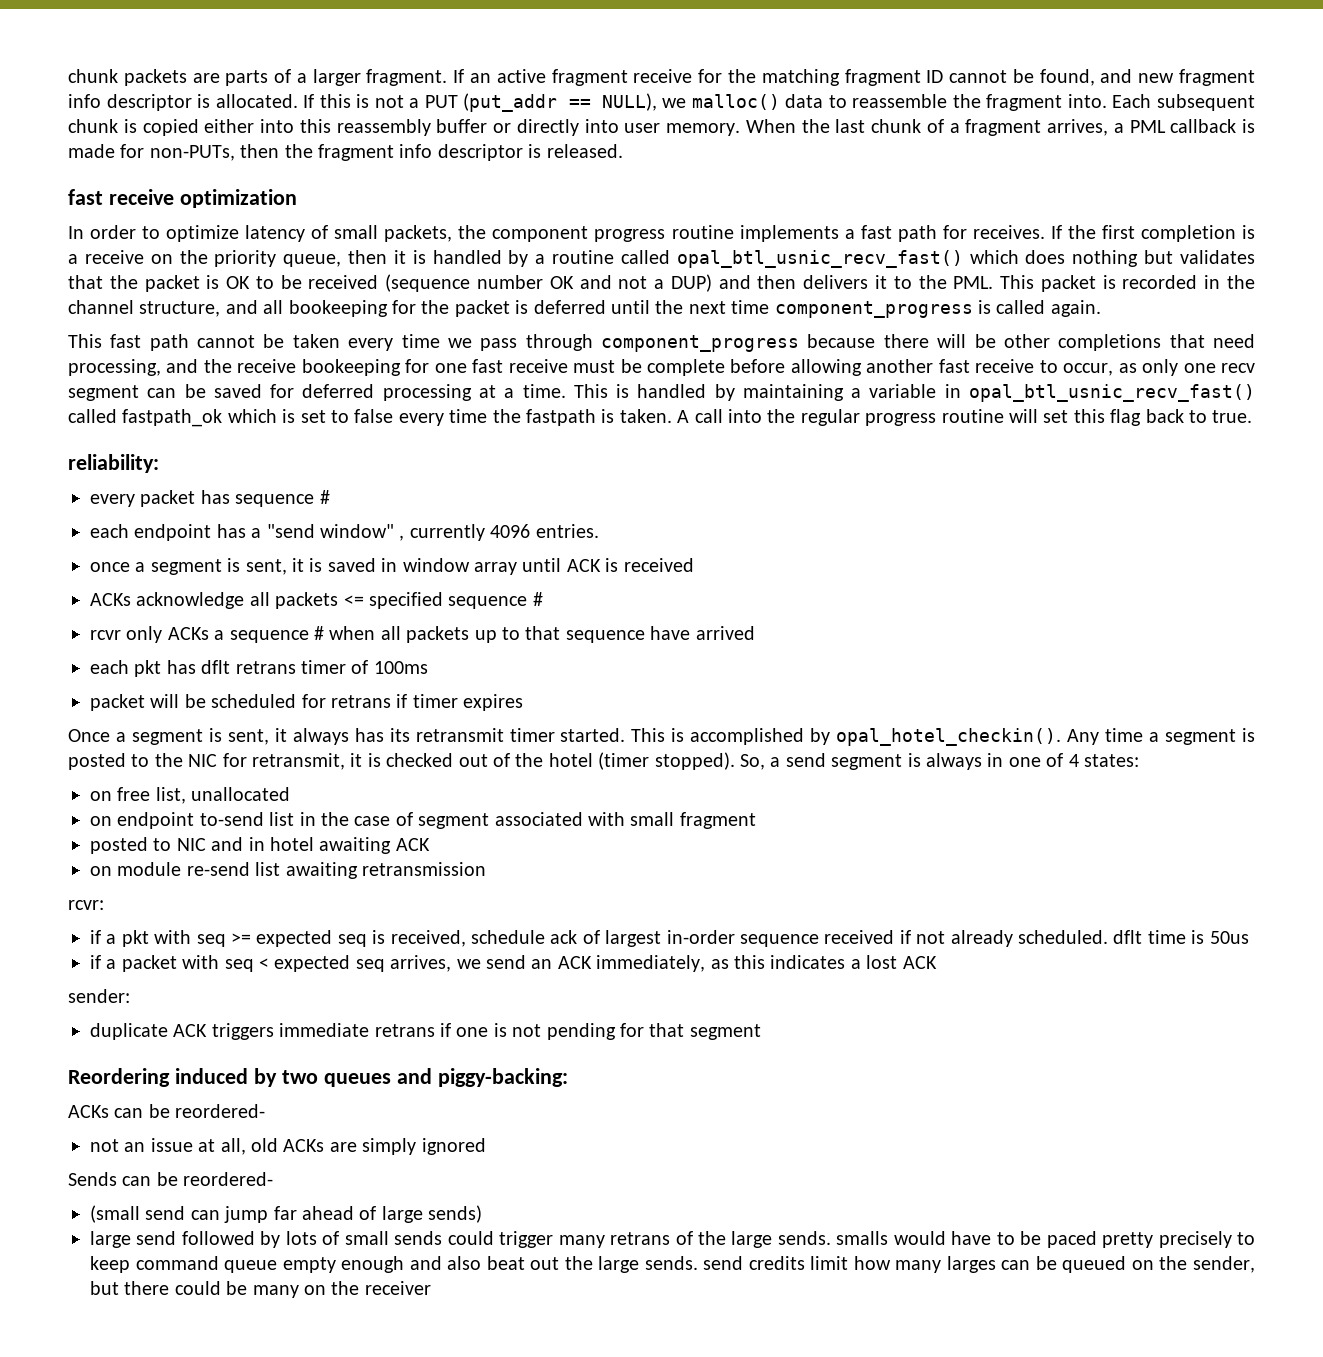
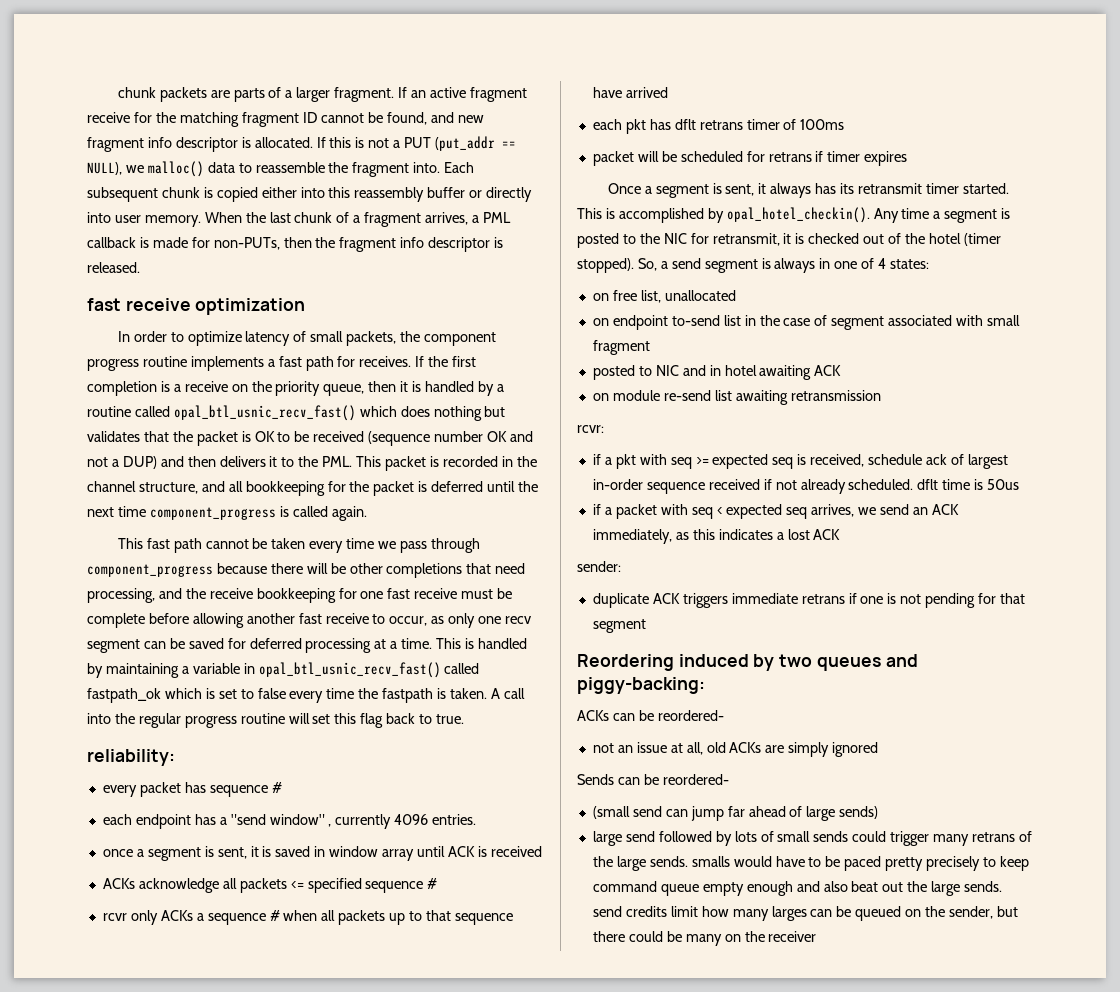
[288,300,388,317] bookeeping -> [245,481,325,496] bookkeeping
[301,359,401,376] bookeeping -> [256,588,336,603] bookkeeping

